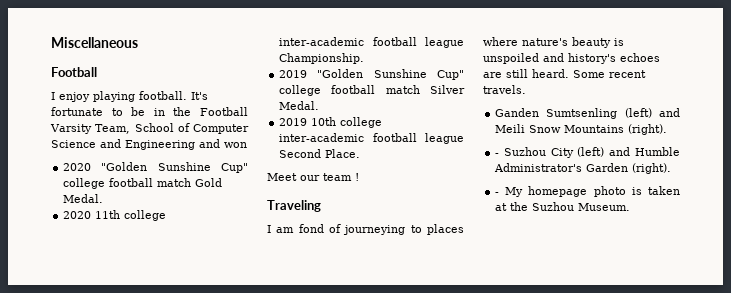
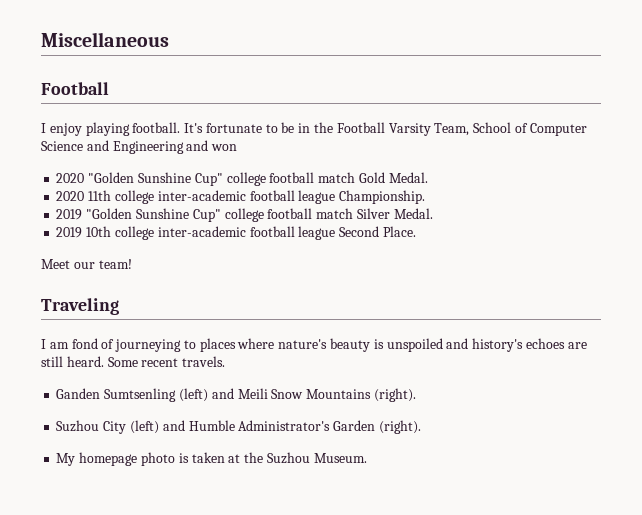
[323,173,359,181] team ! -> [98,259,132,269] team!
[495,153,500,156] - -> (416, 395) none
[495,192,500,195] - -> (421, 427) none

